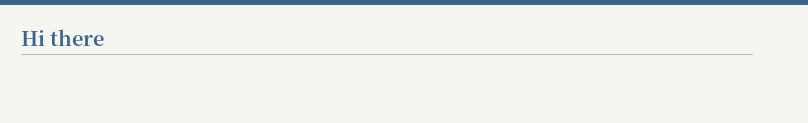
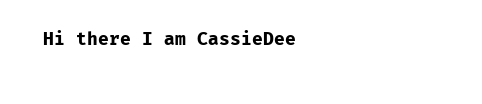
(105, 37) none -> [142,30,296,45] I am CassieDee

